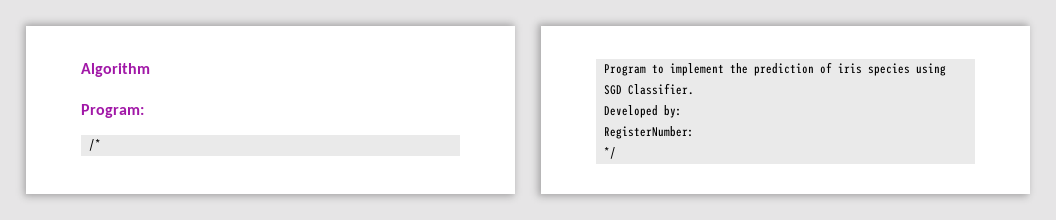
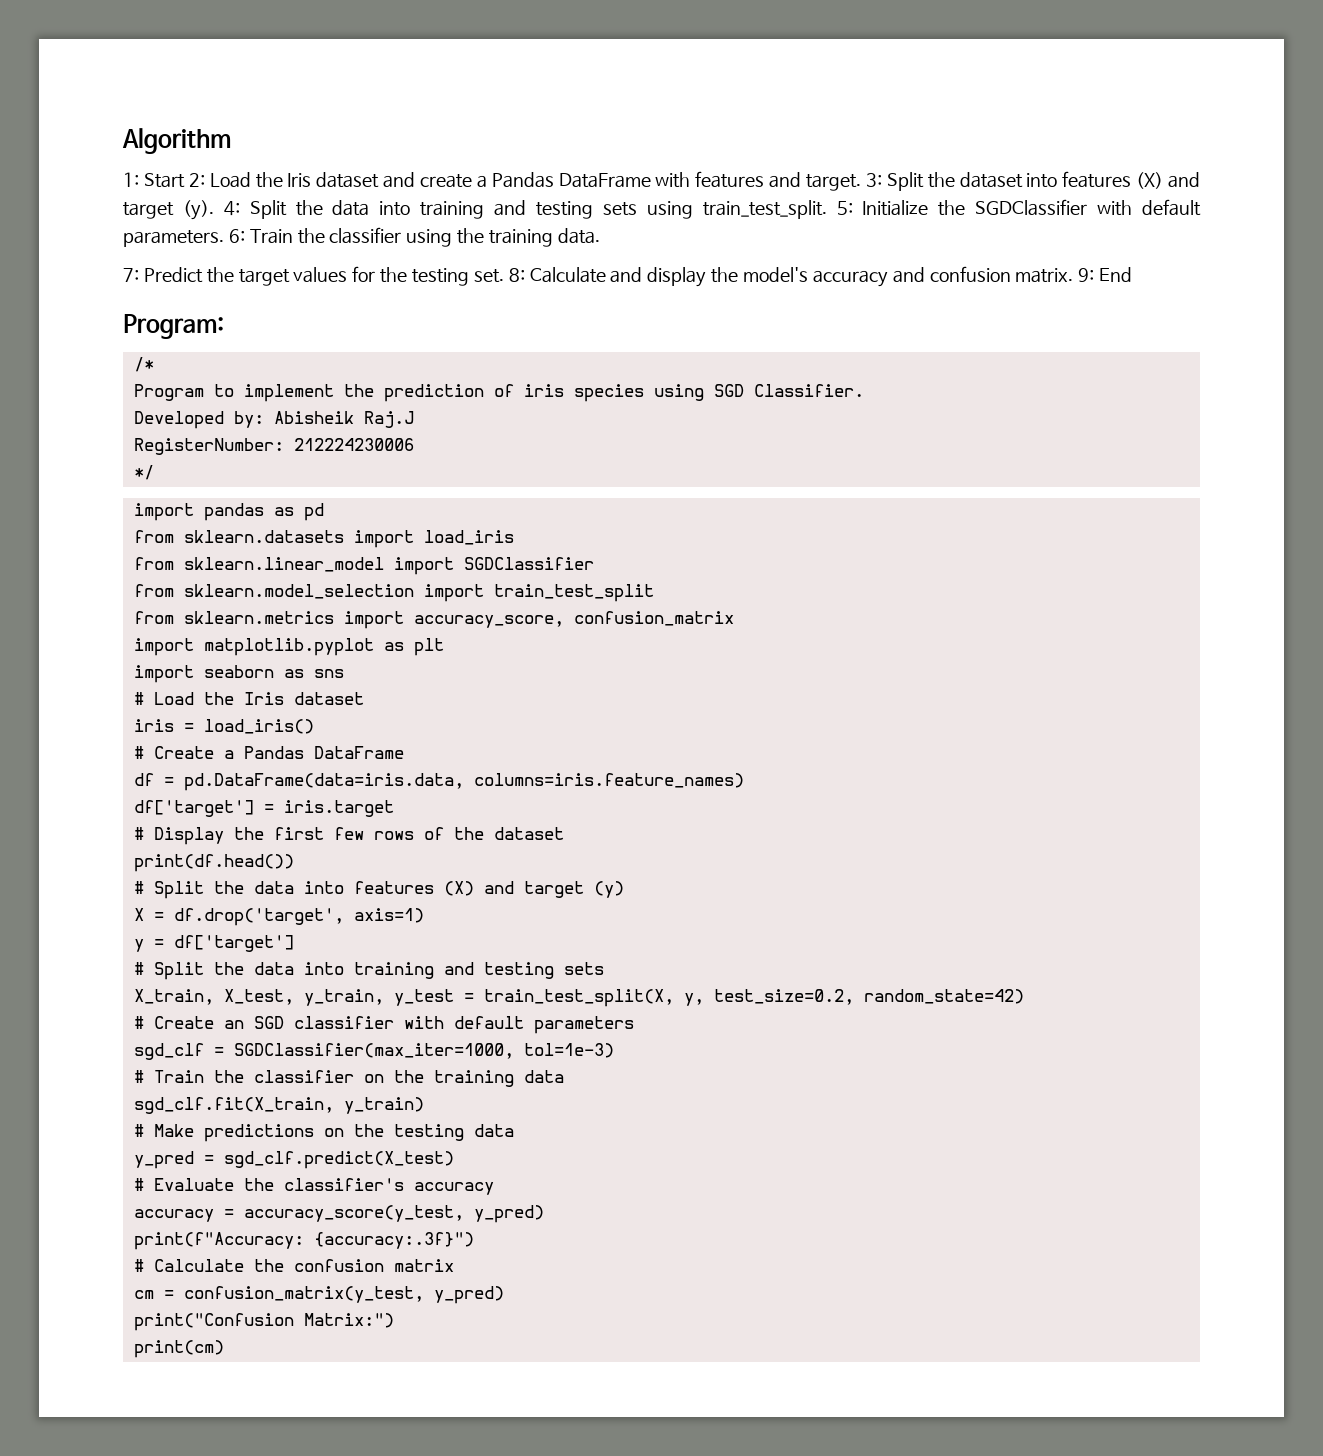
(150, 70) none -> [123,171,1201,191] [123,199,1201,220] [123,227,600,247] [123,266,1133,287] // 1: Start 2: Load the Iris dataset and create a Pandas DataFrame with features and target. 3: Split the dataset into features (X) and target (y). 4: Split the data into training and testing sets using train_test_split. 5: Initialize the SGDClassifier with default parameters. 6: Train the classifier using the training data. // 7: Predict the target values for the testing set. 8: Calculate and display the model's accuracy and confusion matrix. 9: End
(682, 111) none -> [273,411,414,428] Abisheik Raj.J
(694, 132) none -> [293,438,414,451] 212224230006
(616, 153) none -> [133,503,324,521] [133,530,514,548] [133,557,594,575] [133,584,654,602] [133,611,734,629] [133,638,444,656] [133,665,344,683] [133,692,364,705] [133,719,314,734] [133,746,404,759] [133,773,744,791] [133,800,394,817] [133,827,564,845] [133,854,294,872] [133,881,624,899] [133,908,424,926] [133,935,294,952] [133,962,604,980] [133,989,1024,1007] [133,1016,634,1034] [133,1043,614,1060] [133,1070,564,1087] [133,1097,424,1114] [133,1124,514,1142] [133,1151,454,1169] [133,1178,494,1195] [133,1205,544,1223] [133,1232,474,1250] [133,1259,454,1272] [133,1286,504,1304] [133,1313,394,1331] [133,1340,224,1358] // import pandas as pd // from sklearn.datasets import load_iris // from sklearn.linear_model import SGDClassifier // from sklearn.model_selection import train_test_split // from sklearn.metrics import accuracy_score, confusion_matrix // import matplotlib.pyplot as plt // import seaborn as sns // # Load the Iris dataset // iris = load_iris() // # Create a Pandas DataFrame // df = pd.DataFrame(data=iris.data, columns=iris.feature_names) // df['target'] = iris.target // # Display the first few rows of the dataset // print(df.head()) // # Split the data into features (X) and target (y) // X = df.drop('target', axis=1) // y = df['target'] // # Split the data into training and testing sets // X_train, X_test, y_train, y_test = train_test_split(X, y, test_size=0.2, random_state=42) // # Create an SGD classifier with default parameters // sgd_clf = SGDClassifier(max_iter=1000, tol=1e-3) // # Train the classifier on the training data // sgd_clf.fit(X_train, y_train) // # Make predictions on the testing data // y_pred = sgd_clf.predict(X_test) // # Evaluate the classifier's accuracy // accuracy = accuracy_score(y_test, y_pred) // print(f"Accuracy: {accuracy:.3f}") // # Calculate the confusion matrix // cm = confusion_matrix(y_test, y_pred) // print("Confusion Matrix:") // print(cm)

